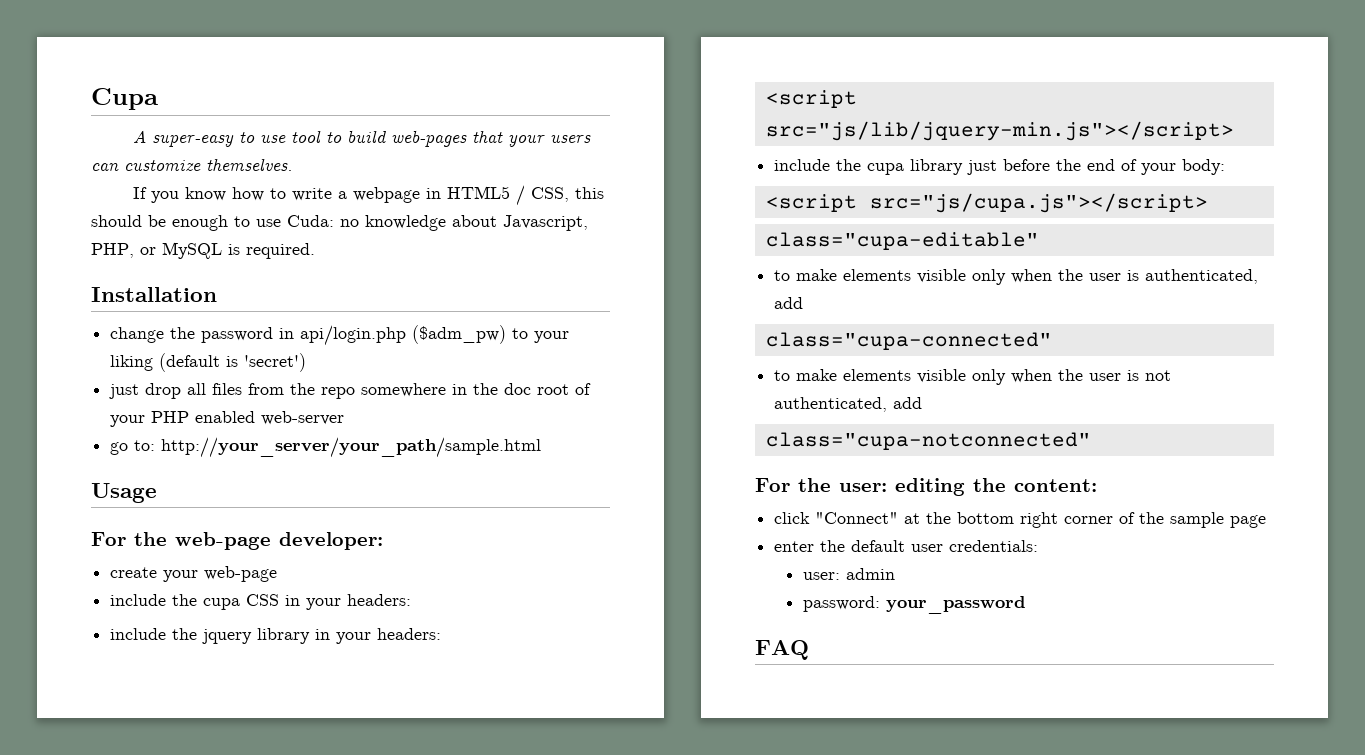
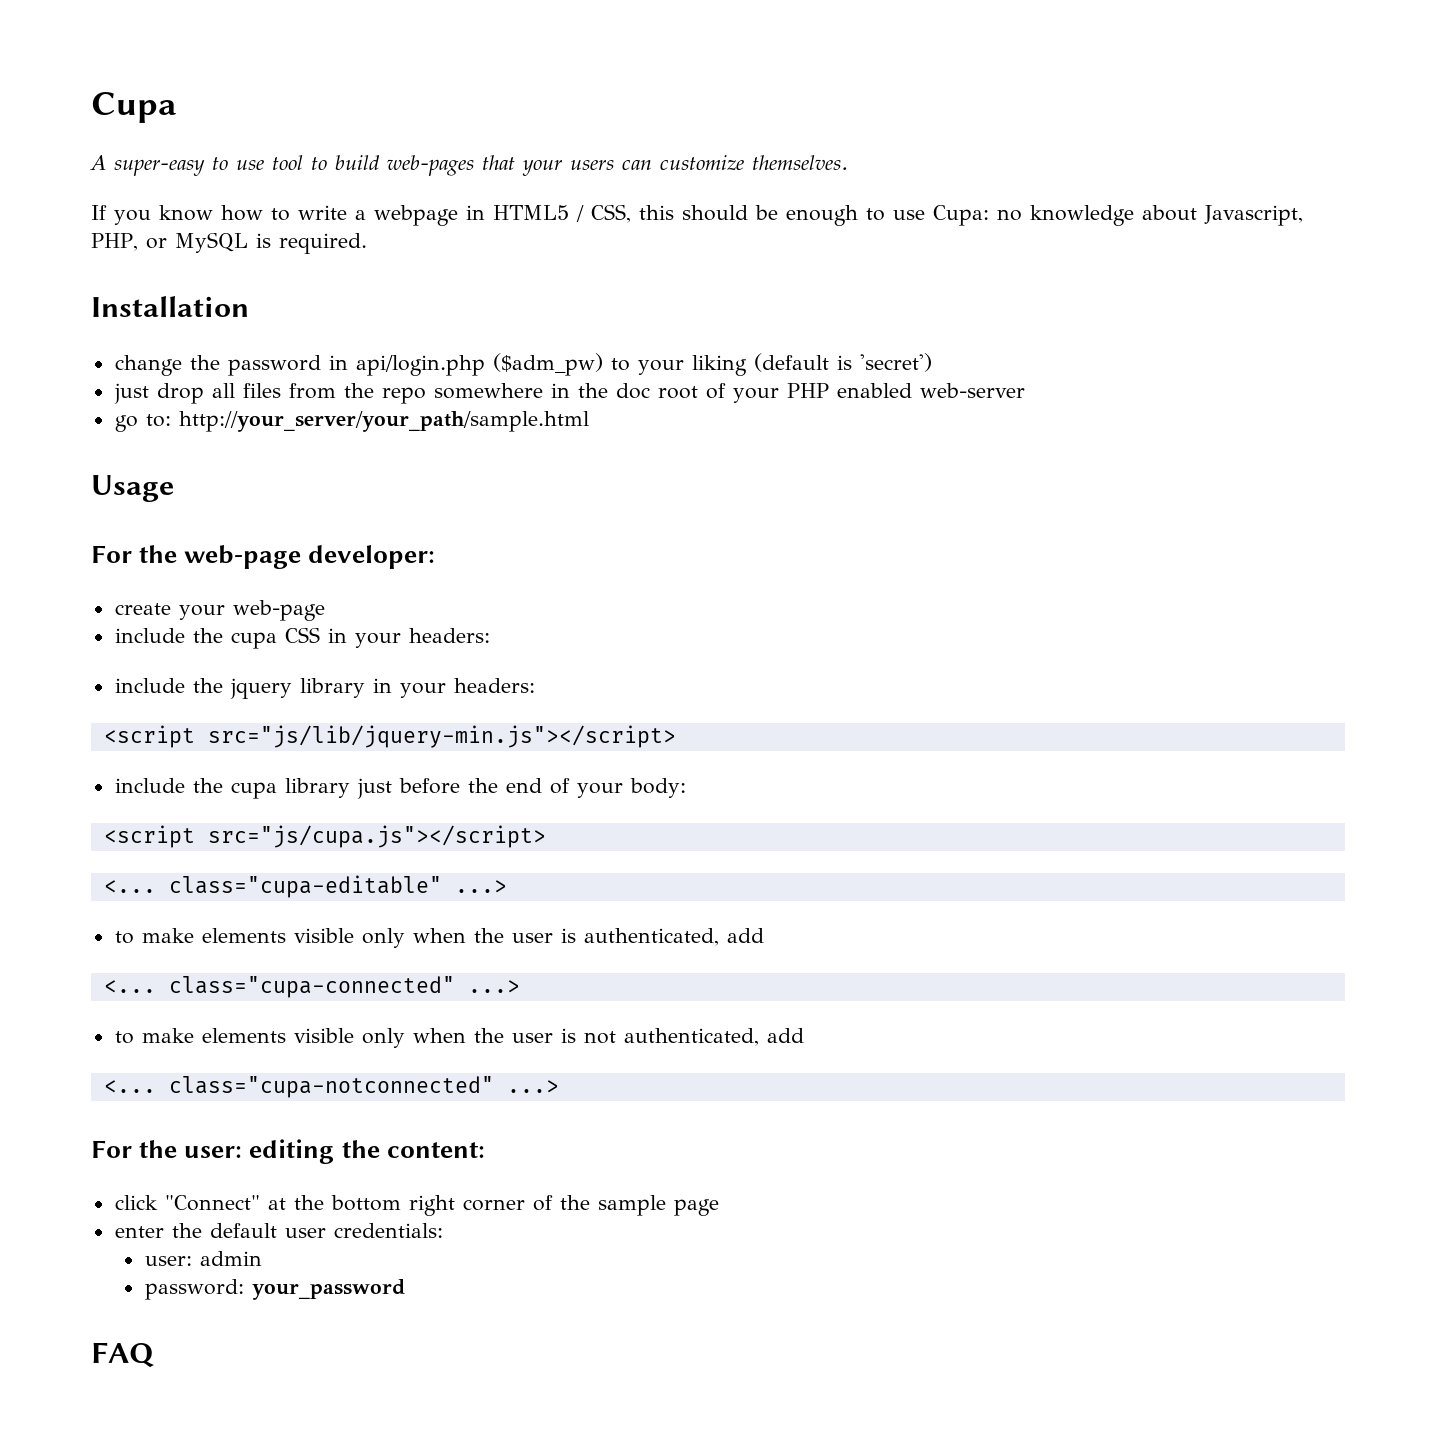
[287,215,334,227] Cuda: -> [933,205,989,226] Cupa:
(1208, 203) none -> [103,880,156,893] <...
(1039, 241) none -> [454,880,507,893] ...>
(804, 303) none -> [103,980,156,993] <...
(1052, 341) none -> [467,980,520,993] ...>
(923, 403) none -> [103,1080,156,1093] <...
(1091, 441) none -> [506,1080,559,1093] ...>

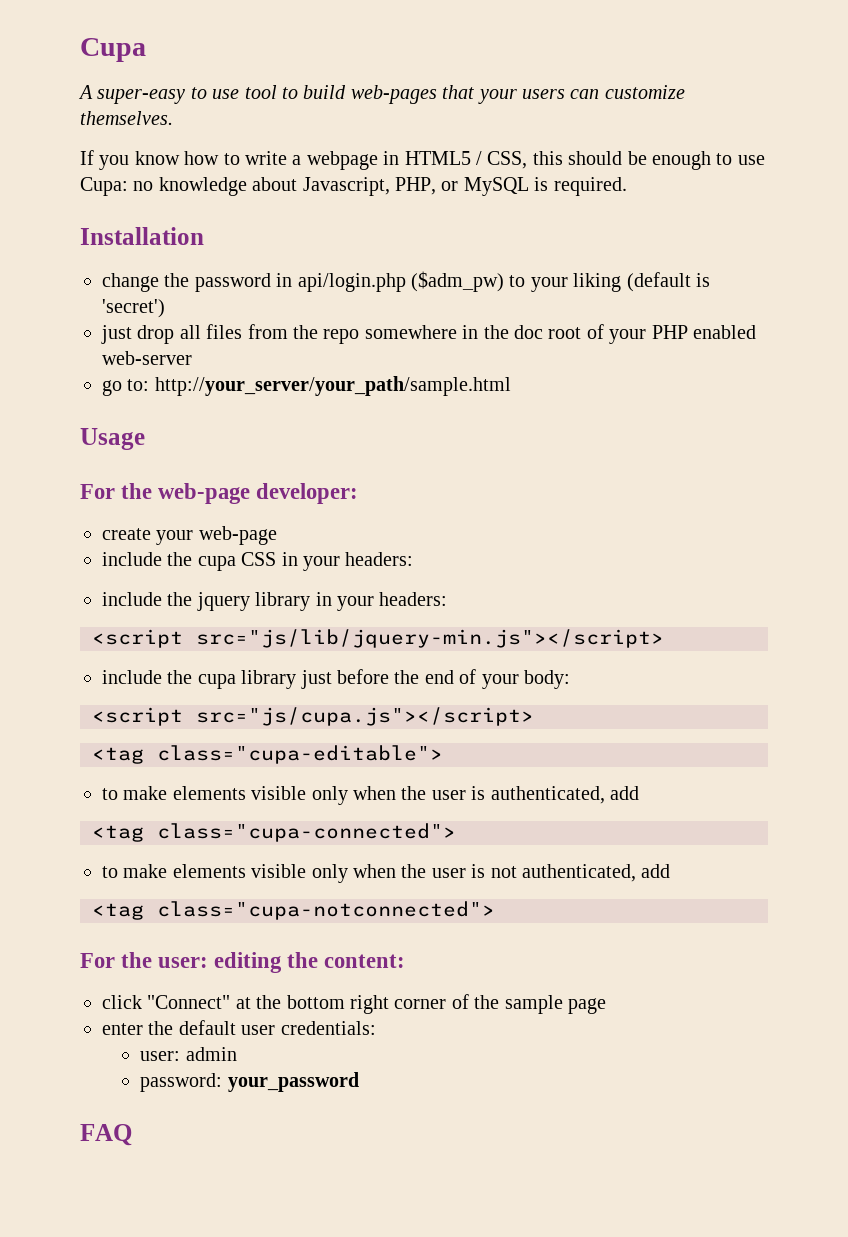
[103,875,507,898] <... class="cupa-editable" ...> -> [92,745,443,764] <tag class="cupa-editable">
[103,976,520,998] <... class="cupa-connected" ...> -> [92,823,456,842] <tag class="cupa-connected">
[103,1076,559,1098] <... class="cupa-notconnected" ...> -> [92,901,495,920] <tag class="cupa-notconnected">

